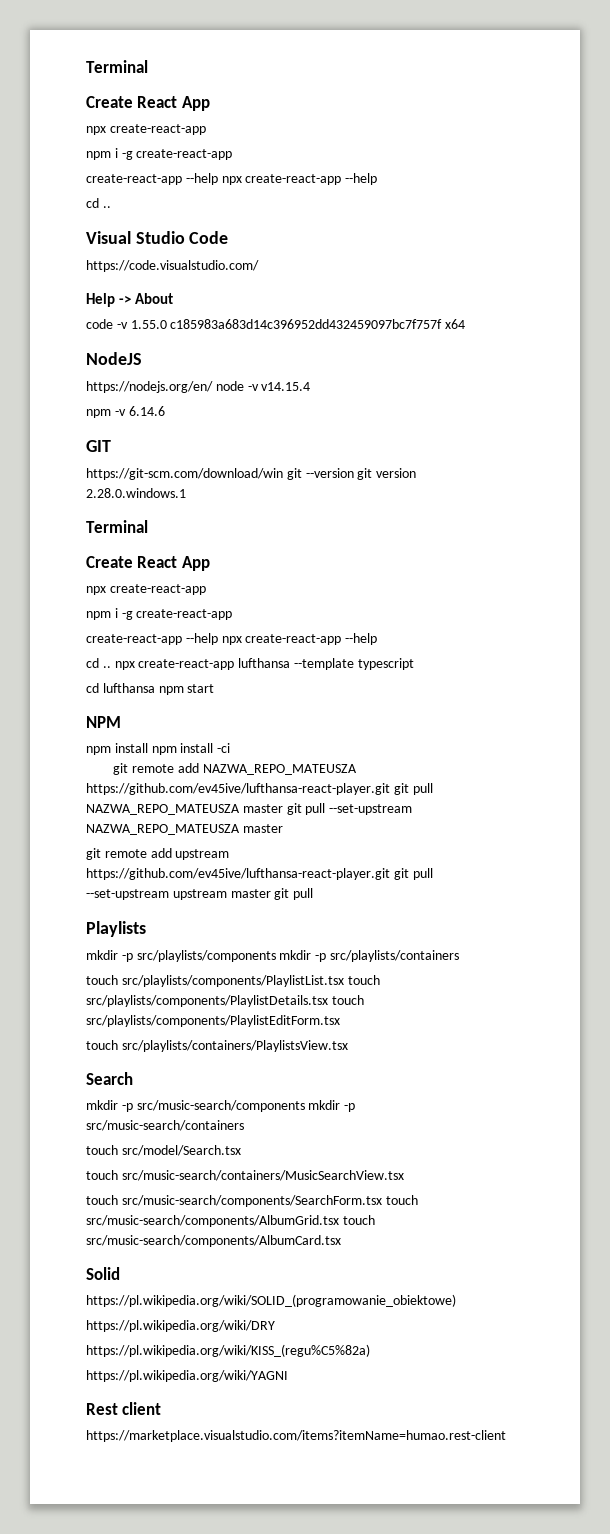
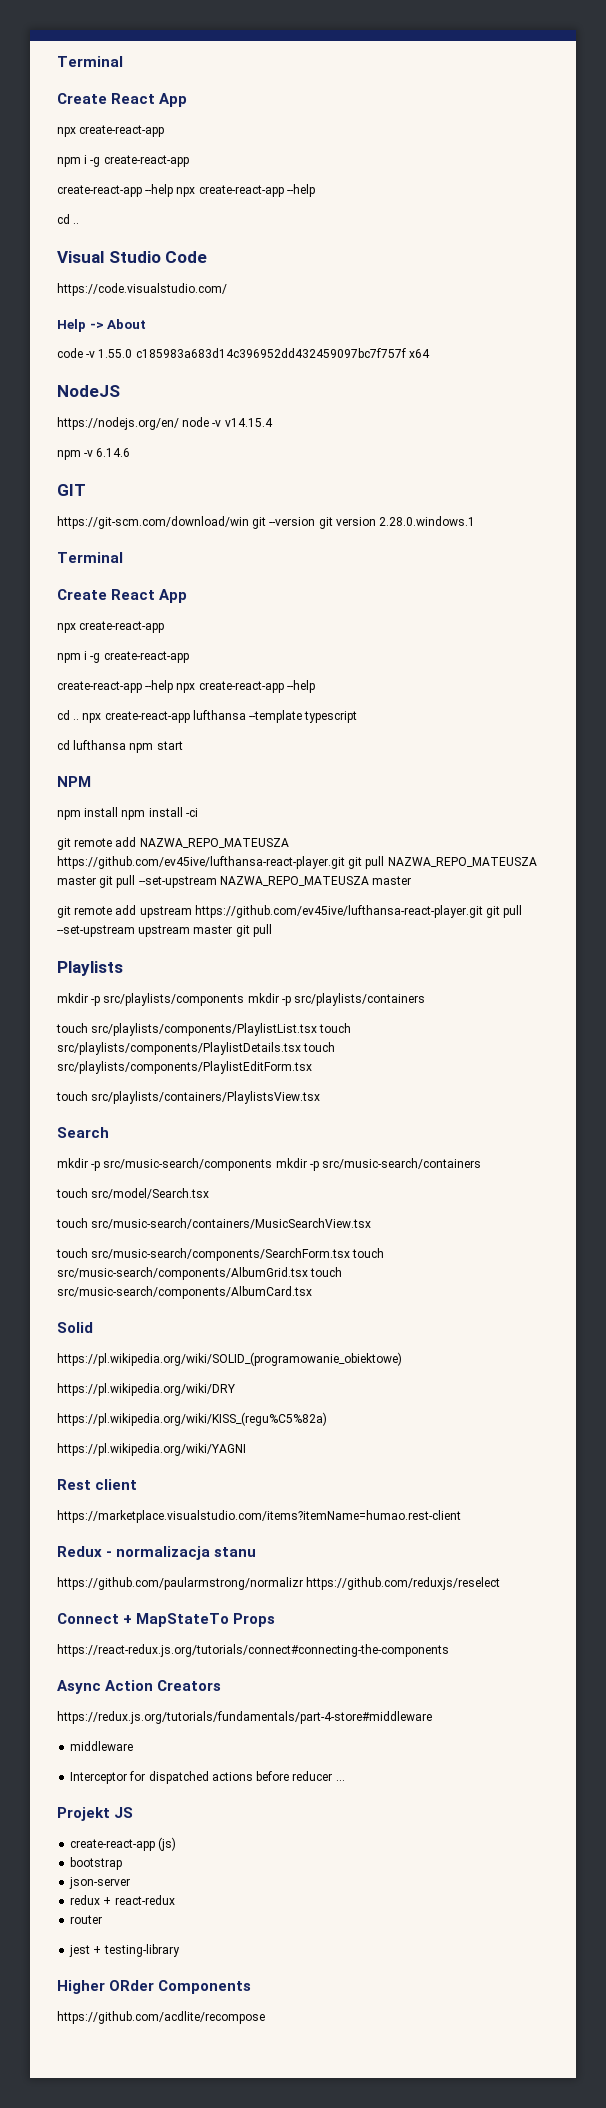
(506, 1436) none -> [57,1546,257,1560] [57,1577,501,1590] [57,1613,276,1627] [57,1644,449,1657] [57,1680,222,1694] [57,1711,432,1724] [70,1741,134,1751] [70,1771,345,1784] [57,1807,134,1821] [70,1837,177,1851] [70,1857,123,1870] [69,1877,131,1889] [70,1895,175,1905] [70,1915,103,1924] [69,1944,180,1957] [57,1980,252,1994] [57,2011,265,2024] // Redux - normalizacja stanu // https://github.com/paularmstrong/normalizr https://github.com/reduxjs/reselect // Connect + MapStateTo Props // https://react-redux.js.org/tutorials/connect#connecting-the-components // Async Action Creators // https://redux.js.org/tutorials/fundamentals/part-4-store#middleware // middleware // Interceptor for dispatched actions before reducer ... // Projekt JS // create-react-app (js) // bootstrap // json-server // redux + react-redux // router // jest + testing-library // Higher ORder Components // https://github.com/acdlite/recompose

